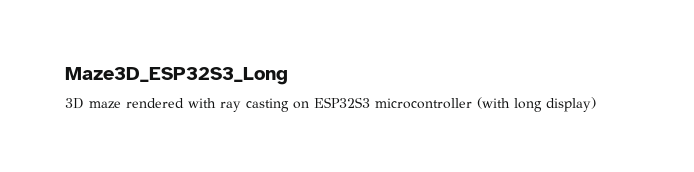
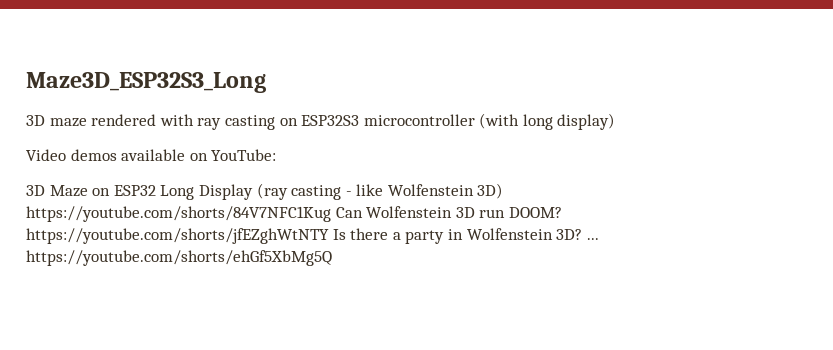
(596, 104) none -> [26,149,277,161] [26,183,504,200] [26,206,562,222] [26,228,599,244] [26,250,332,266] // Video demos available on YouTube: // 3D Maze on ESP32 Long Display (ray casting - like Wolfenstein 3D) https://youtube.com/shorts/84V7NFC1Kug Can Wolfenstein 3D run DOOM? https://youtube.com/shorts/jfEZghWtNTY Is there a party in Wolfenstein 3D? ... https://youtube.com/shorts/ehGf5XbMg5Q

